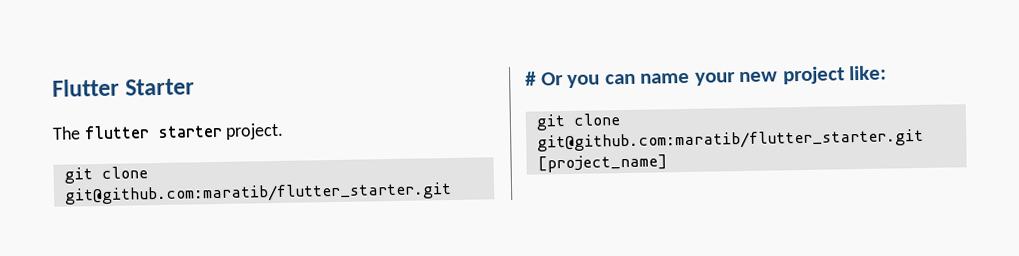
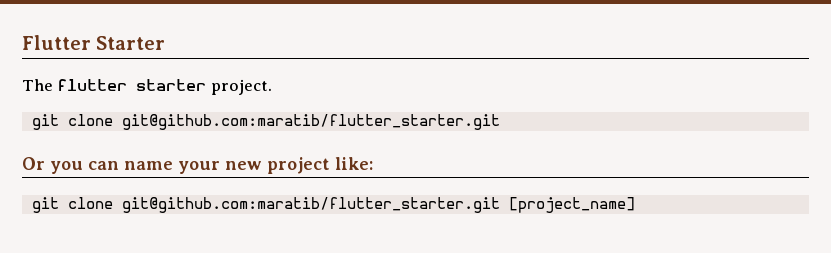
[525,71,537,86] # -> (500, 122) none

